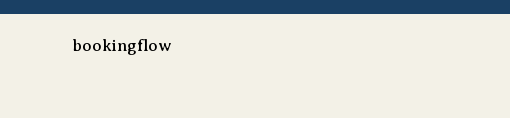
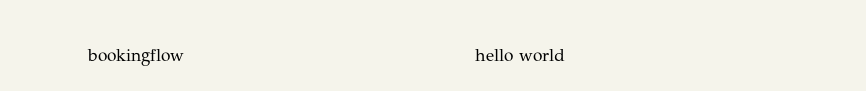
(172, 47) none -> [475,49,565,62] // hello world

